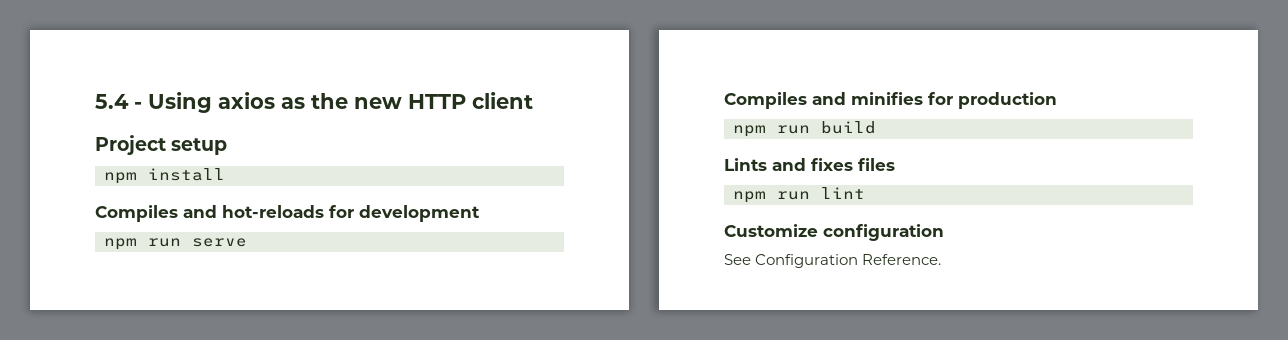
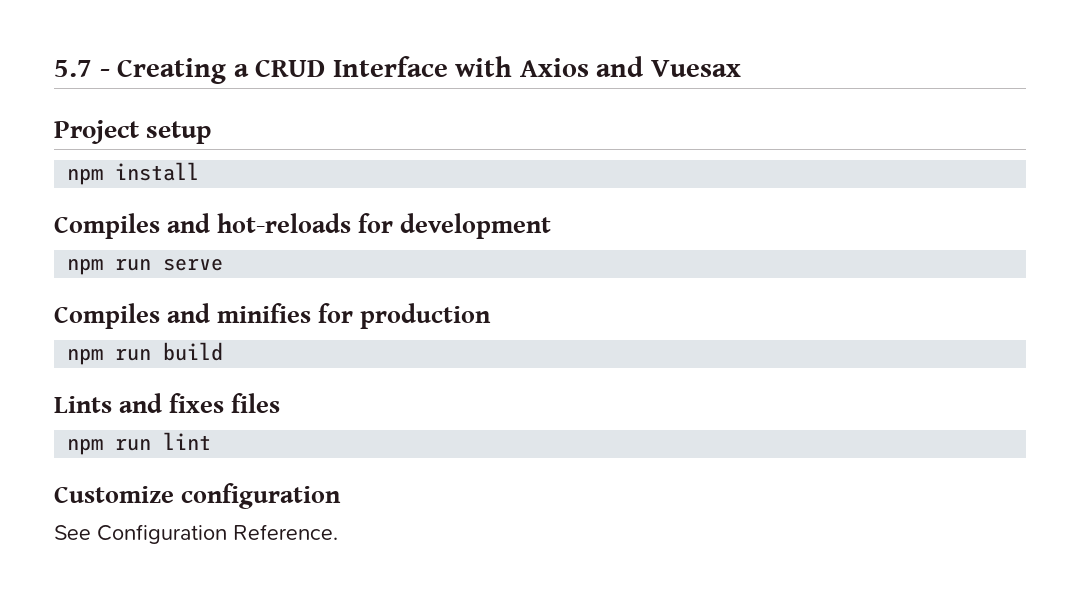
[95,92,533,113] 5.4 - Using axios as the new HTTP client -> [54,56,742,84] 5.7 - Creating a CRUD Interface with Axios and Vuesax

